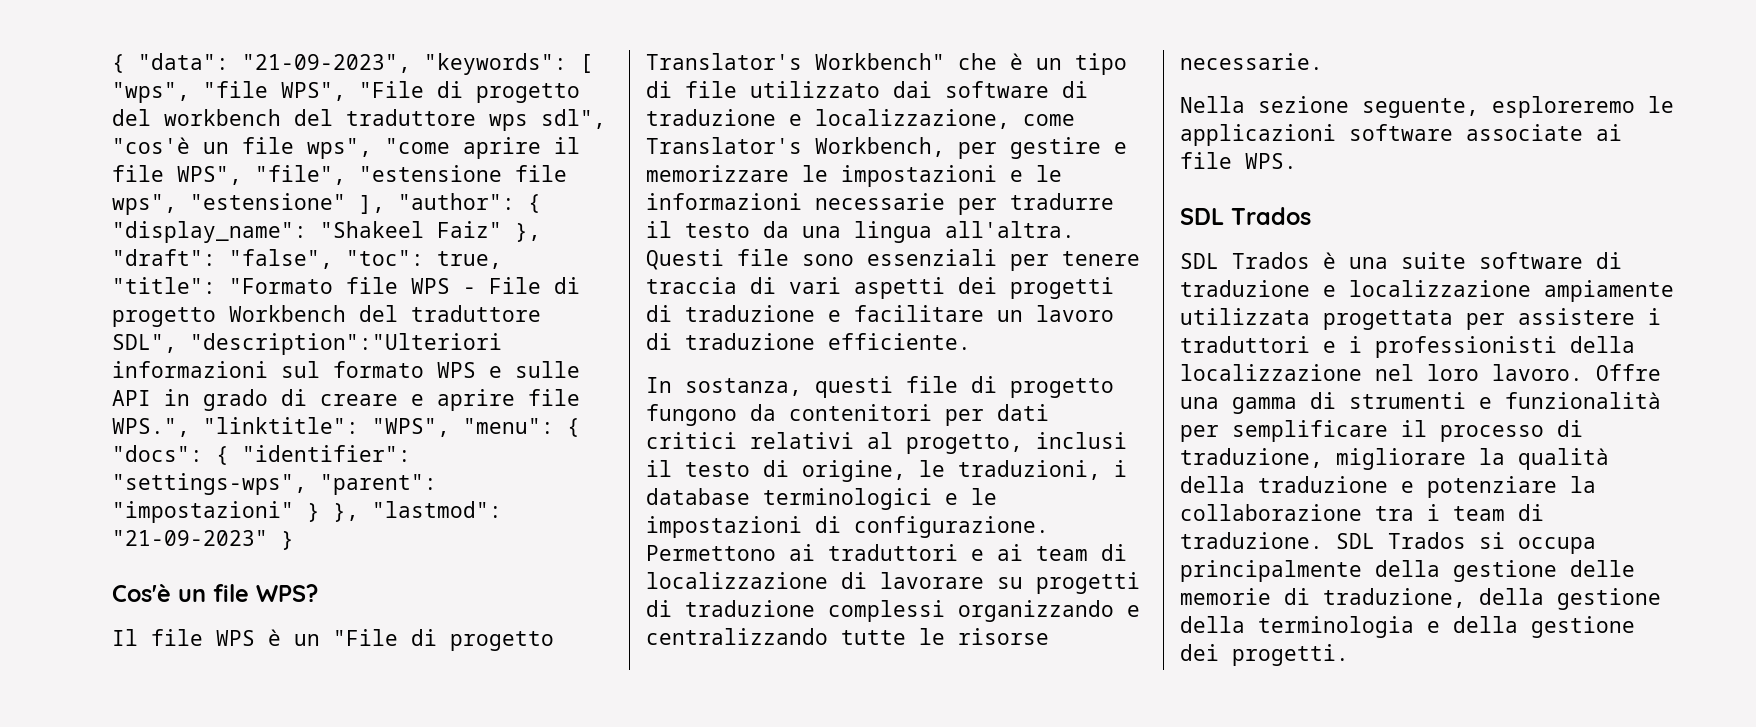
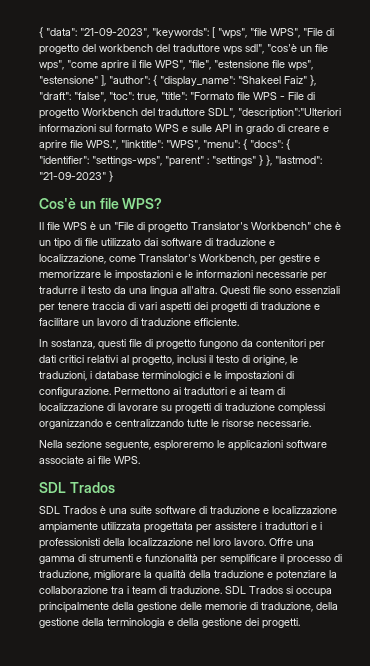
[320,474,437,495] [112,501,294,523] "parent": "impostazioni" -> [165,156,256,167] "parent" : "settings"

